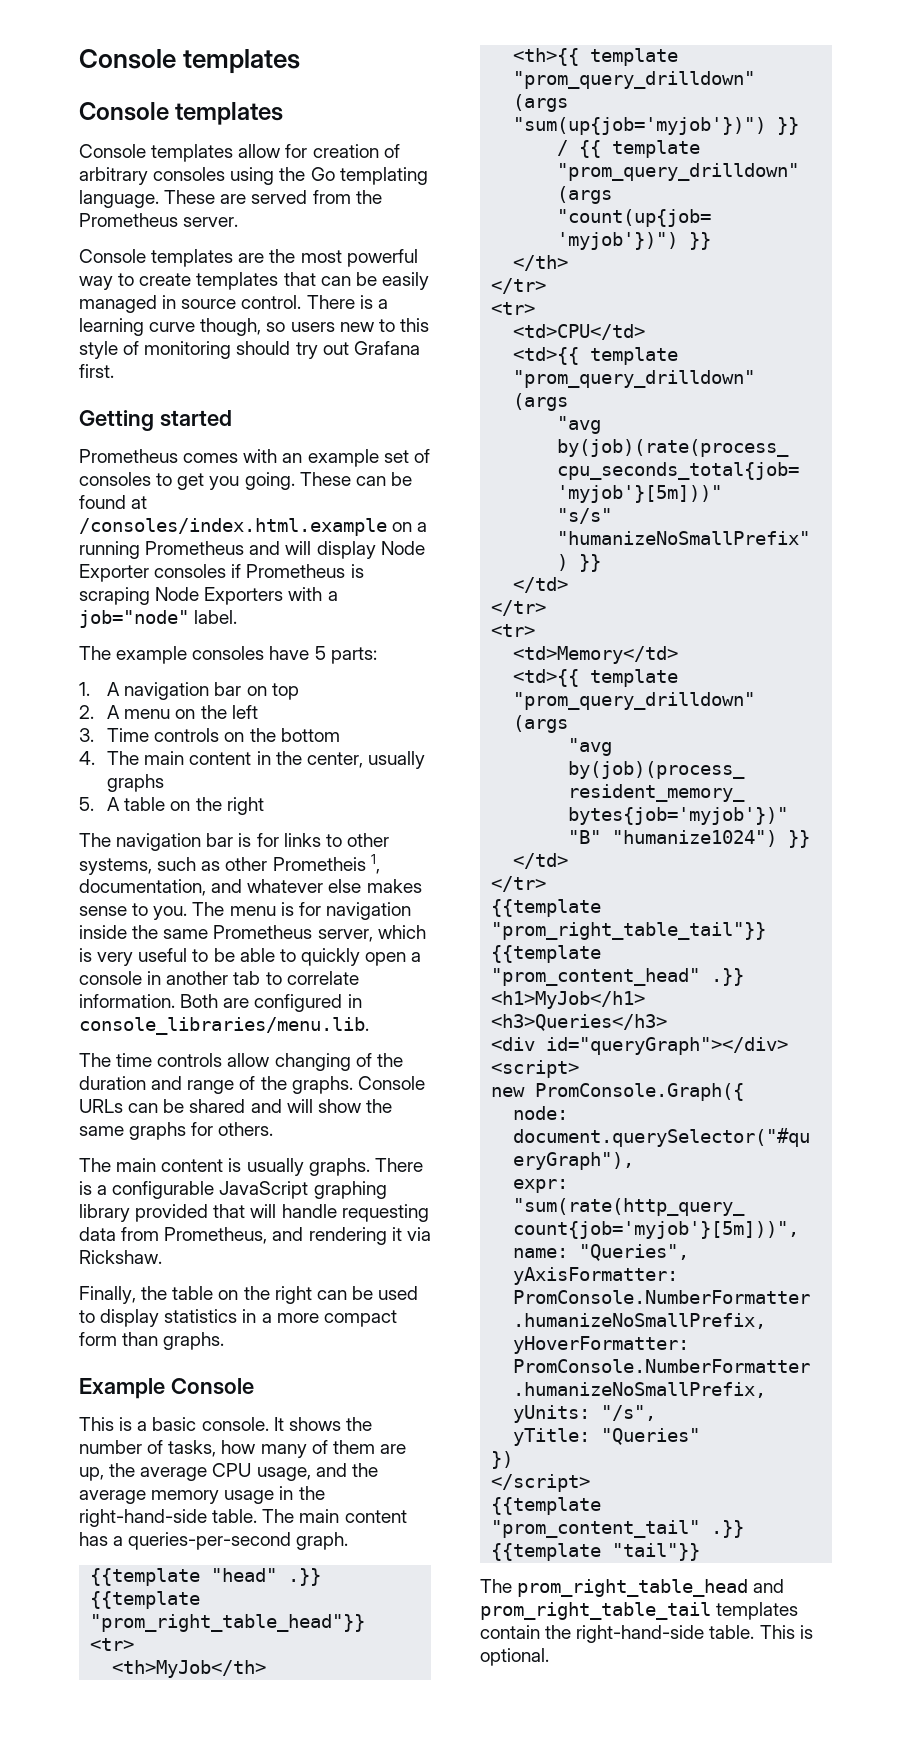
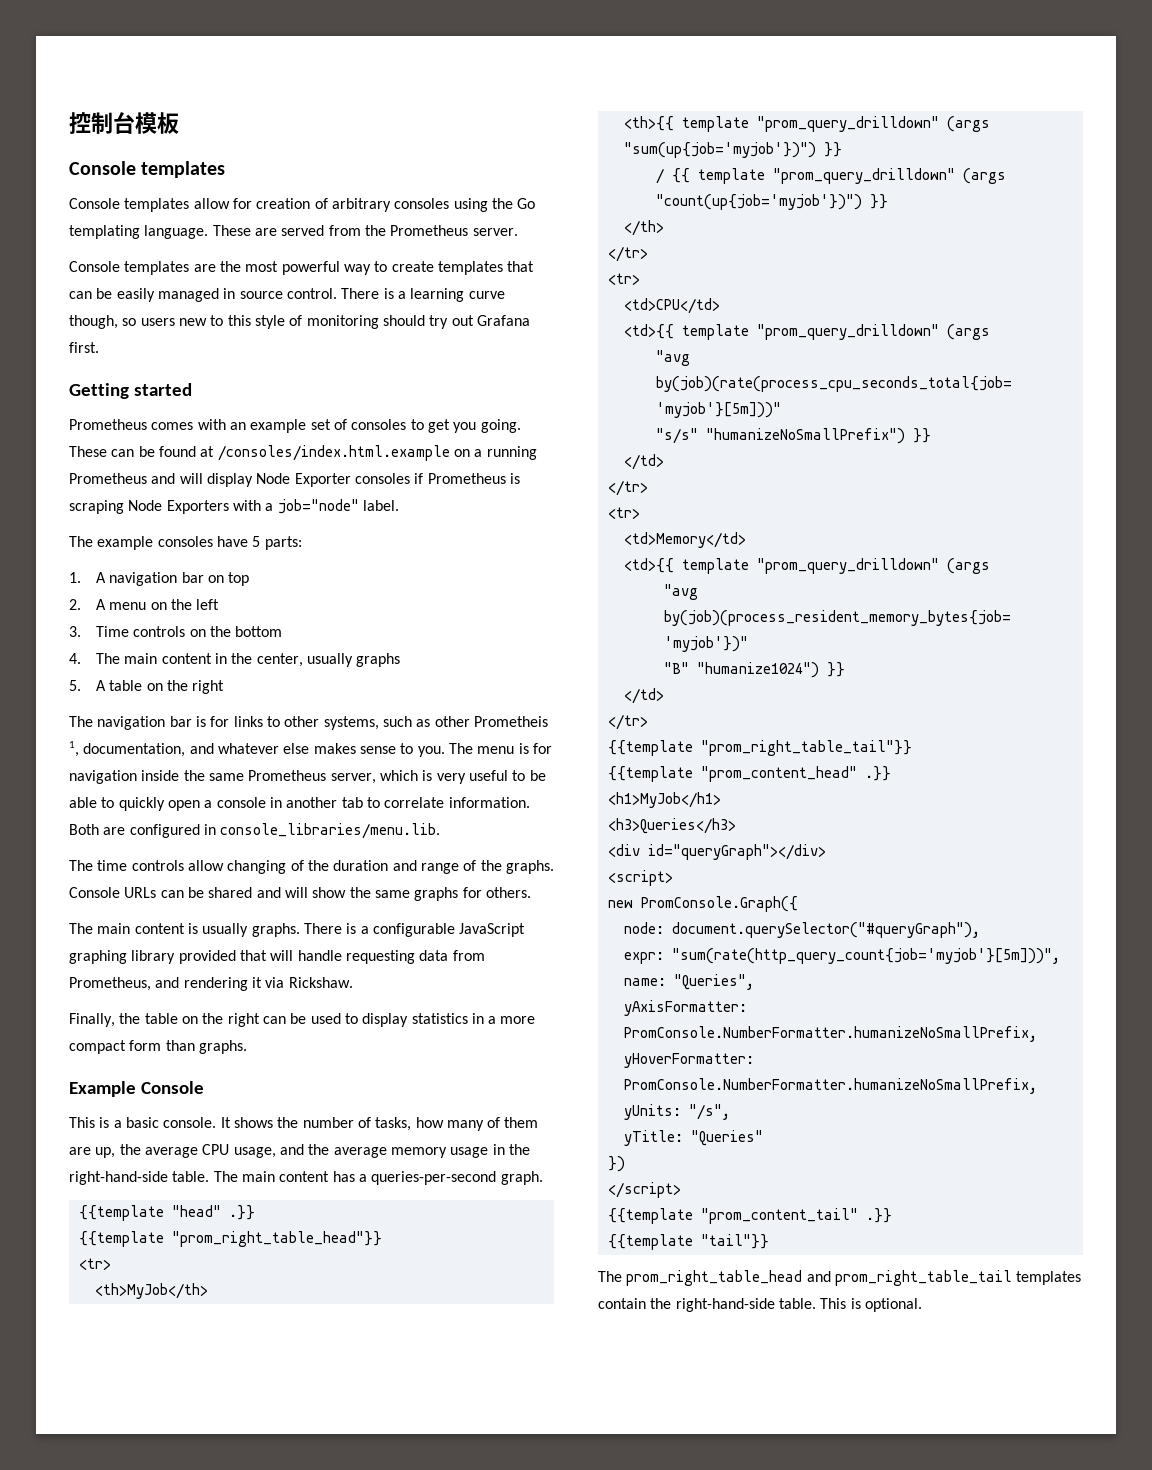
[79,49,301,74] Console templates -> [69,112,179,134] 控制台模板

